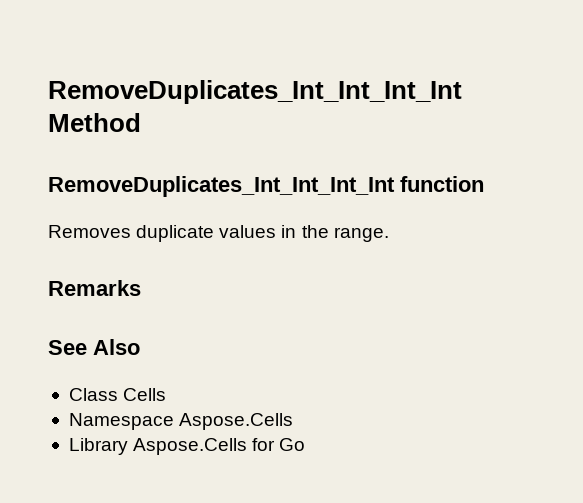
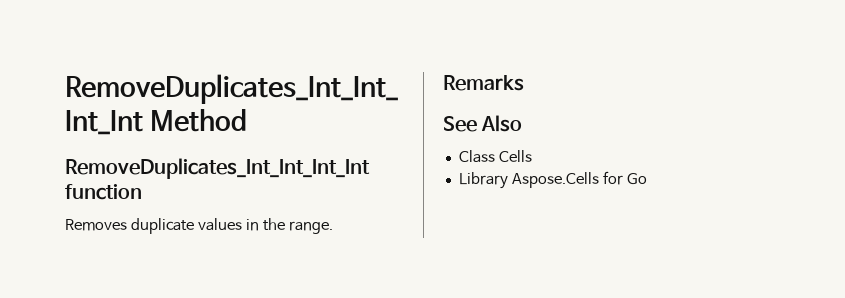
[68,413,294,430] // Namespace Aspose.Cells -> (532, 156) none

